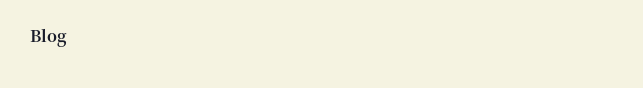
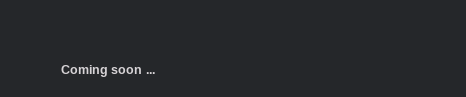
[30,28,67,47] Blog -> [61,65,155,77] Coming soon ...

